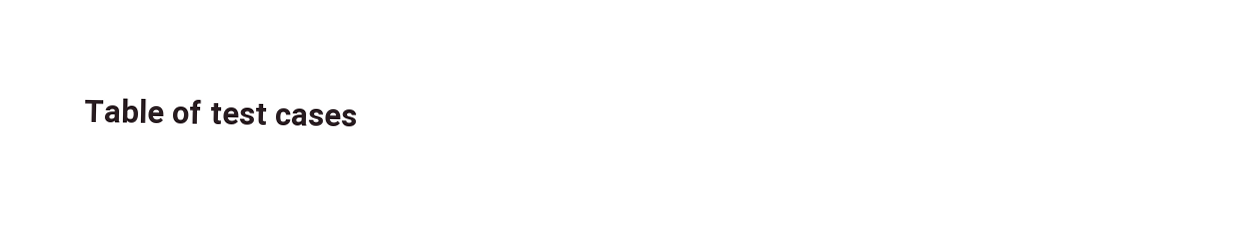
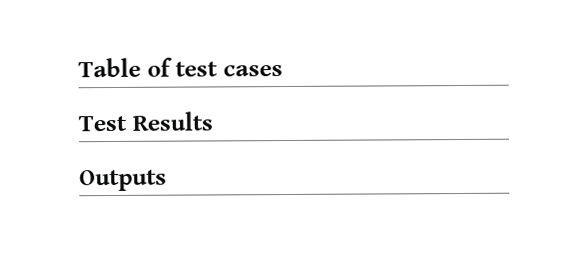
(359, 117) none -> [78,111,213,132] [79,169,167,192] // Test Results // Outputs

